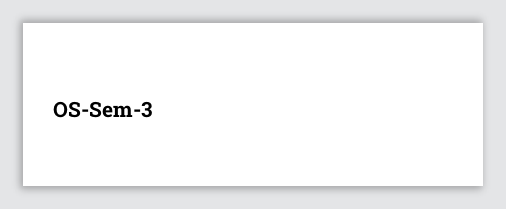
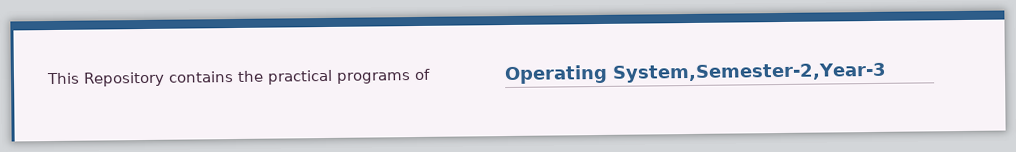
[53,101,152,118] OS-Sem-3 -> [46,68,431,87] [504,62,887,85] This Repository contains the practical programs of // Operating System,Semester-2,Year-3

